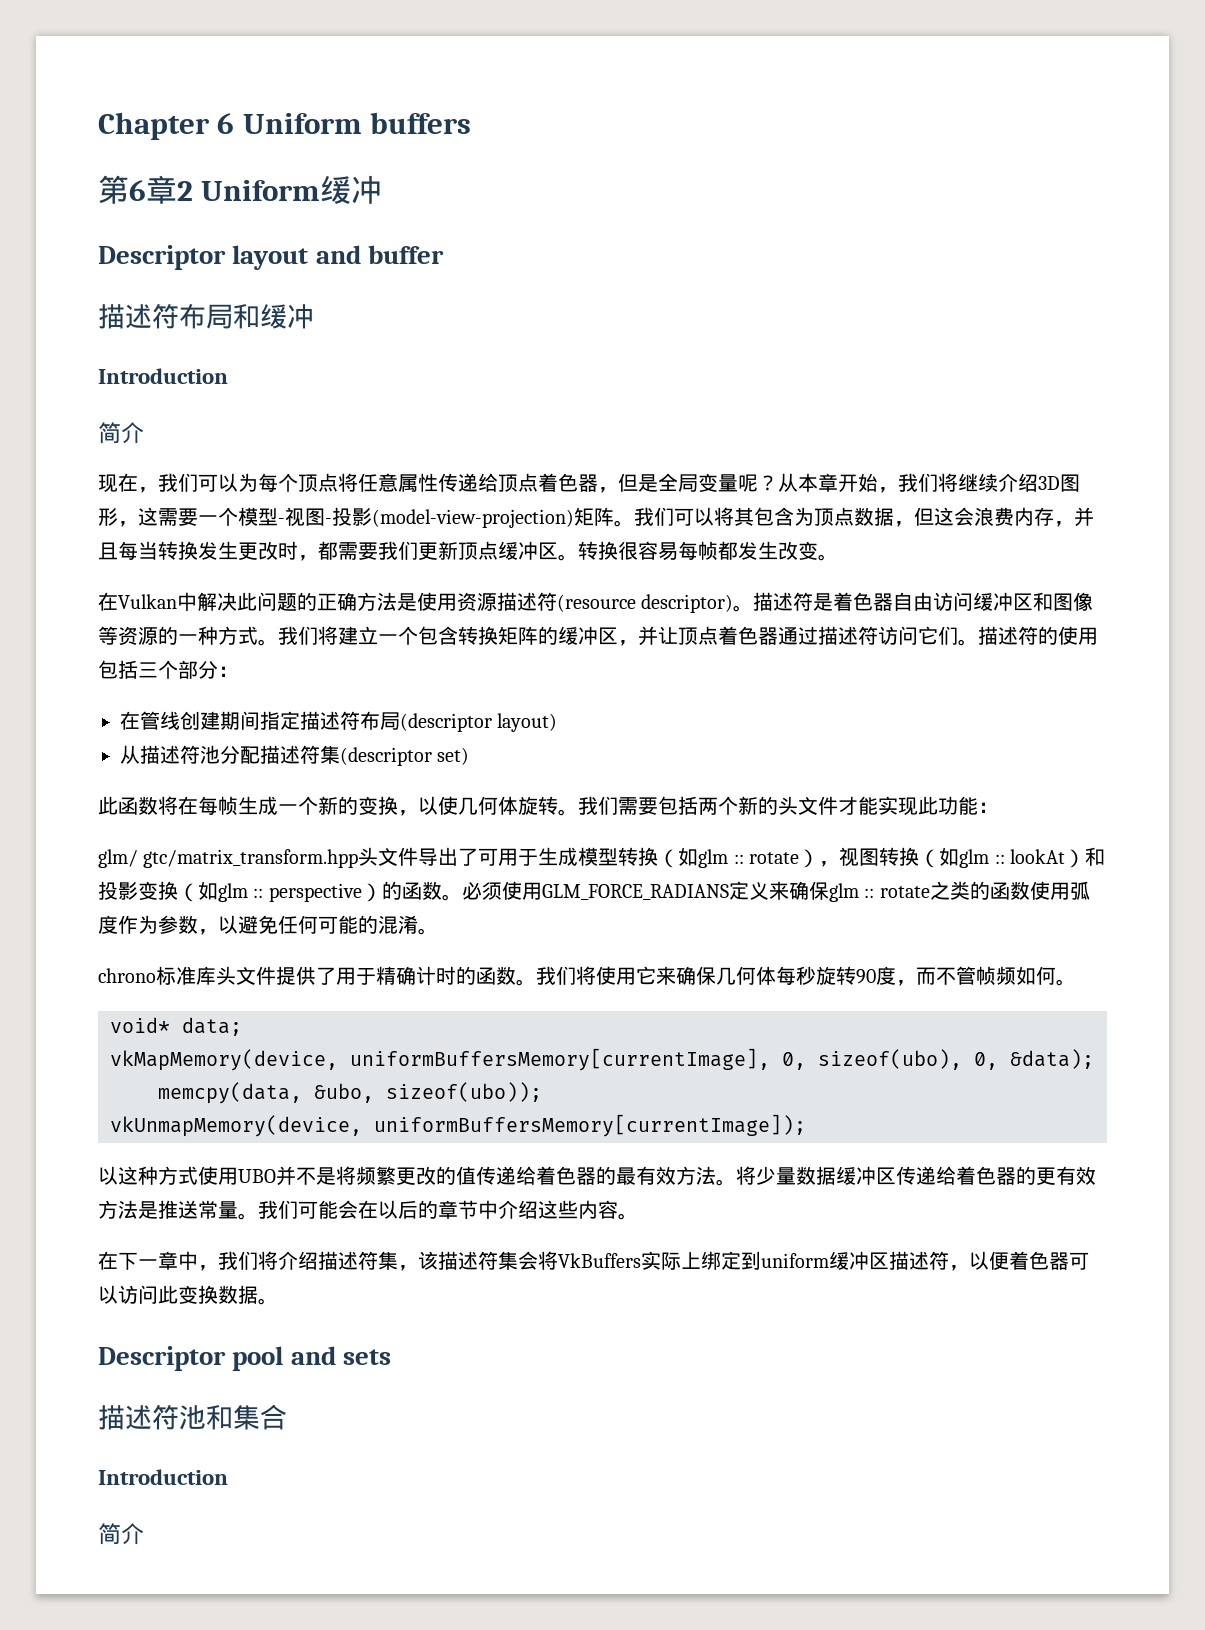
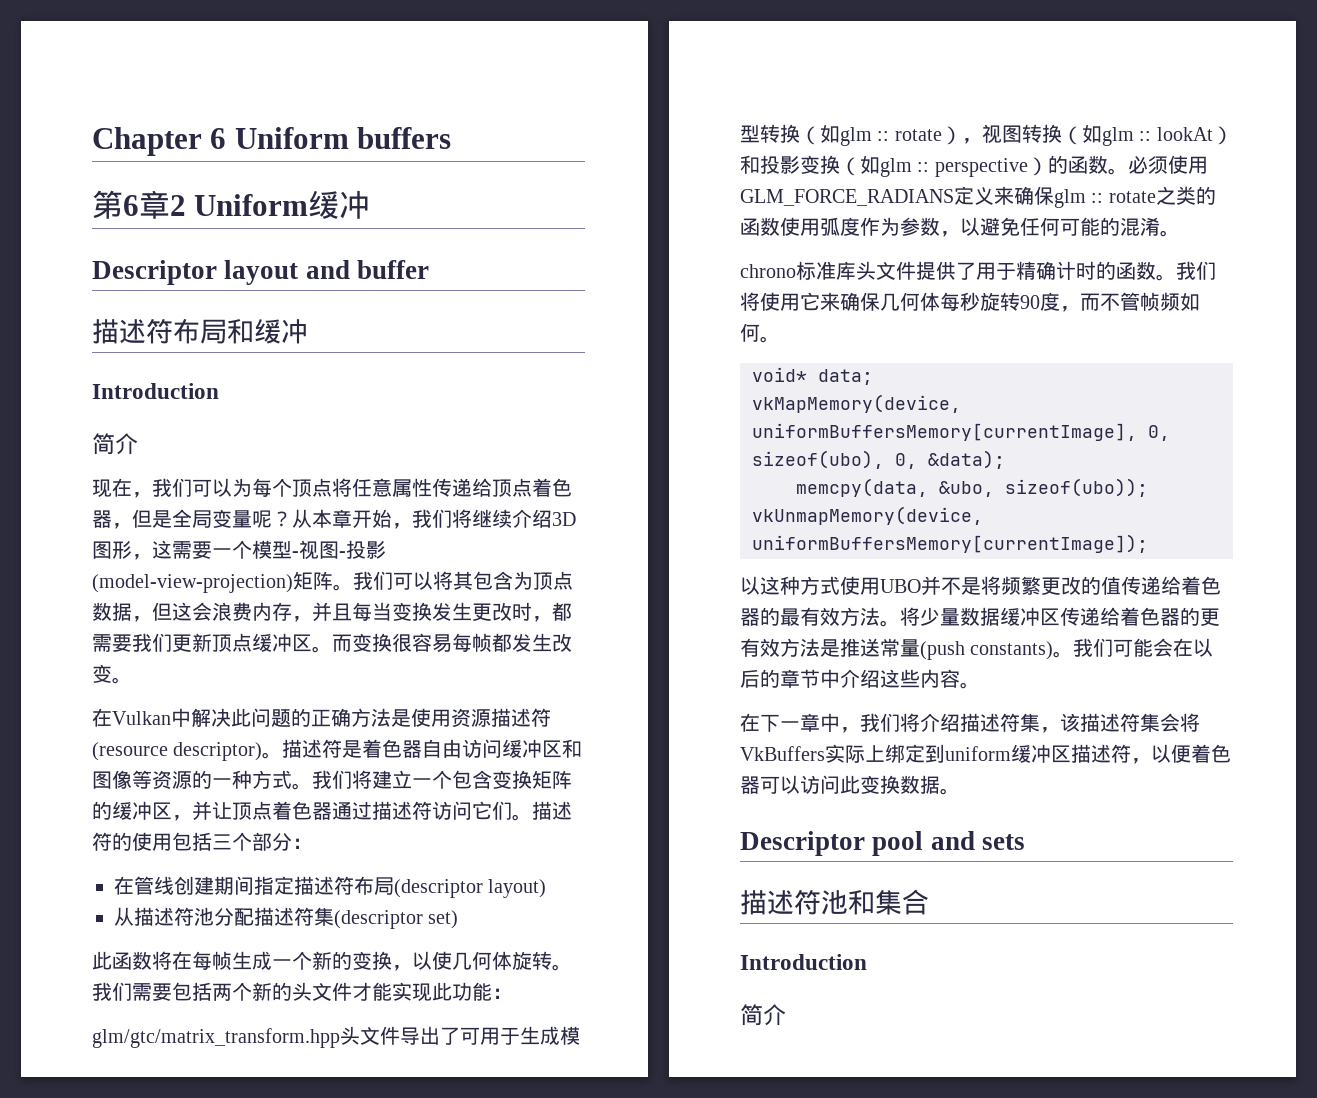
[158,541,178,560] 转 -> [392,602,412,621] 变
[578,541,598,560] 转 -> [332,633,372,652] 而变
[458,626,478,645] 转 -> [492,770,512,789] 变
[98,849,359,868] glm/ gtc/matrix_transform.hpp -> [92,1028,340,1048] glm/gtc/matrix_transform.hpp
(238, 1210) none -> [920,641,1054,660] (push constants)

